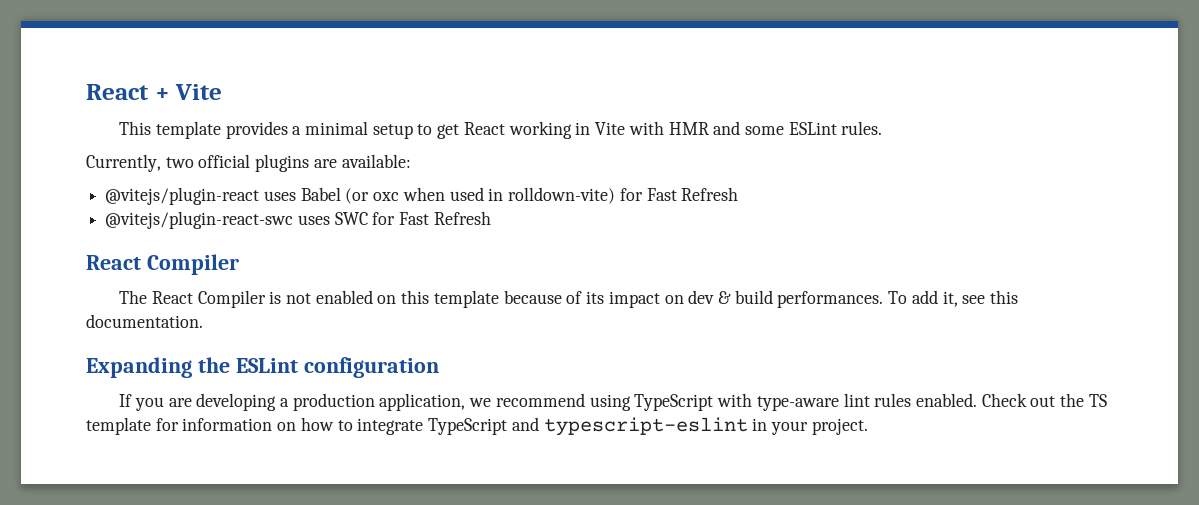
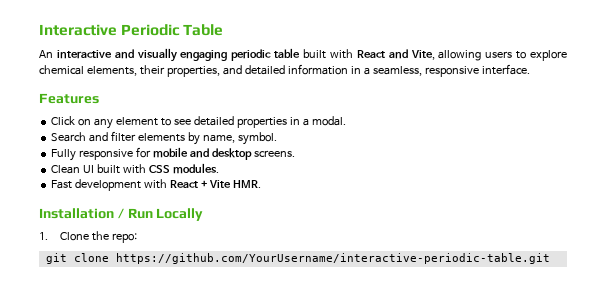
[86,84,223,100] [119,121,883,139] [86,154,411,172] [105,187,739,205] [105,211,491,229] [86,254,239,275] [119,290,1019,308] [86,314,203,328] [86,357,439,378] [119,393,1107,411] [86,417,868,436] React + Vite // This template provides a minimal setup to get React working in Vite with HMR and some ESLint rules. // Currently, two official plugins are available: // @vitejs/plugin-react uses Babel (or oxc when used in rolldown-vite) for Fast Refresh // @vitejs/plugin-react-swc uses SWC for Fast Refresh // React Compiler // The React Compiler is not enabled on this template because of its impact on dev & build performances. To add it, see this documentation. // Expanding the ESLint configuration // If you are developing a production application, we recommend using TypeScript with type-aware lint rules enabled. Check out the TS template for information on how to integrate TypeScript and typescript-eslint in your project. -> [39,24,224,36] [39,48,568,62] [39,64,530,77] [39,93,99,104] [51,116,346,129] [51,131,277,145] [51,147,295,161] [51,163,219,174] [51,179,261,191] [39,208,204,221] [39,231,138,243] [45,253,550,264] Interactive Periodic Table // An interactive and visually engaging periodic table built with React and Vite, allowing users to explore chemical elements, their properties, and detailed information in a seamless, responsive interface. // Features // Click on any element to see detailed properties in a modal. // Search and filter elements by name, symbol. // Fully responsive for mobile and desktop screens. // Clean UI built with CSS modules. // Fast development with React + Vite HMR. // Installation / Run Locally // 1. Clone the repo: // git clone https://github.com/YourUsername/interactive-periodic-table.git

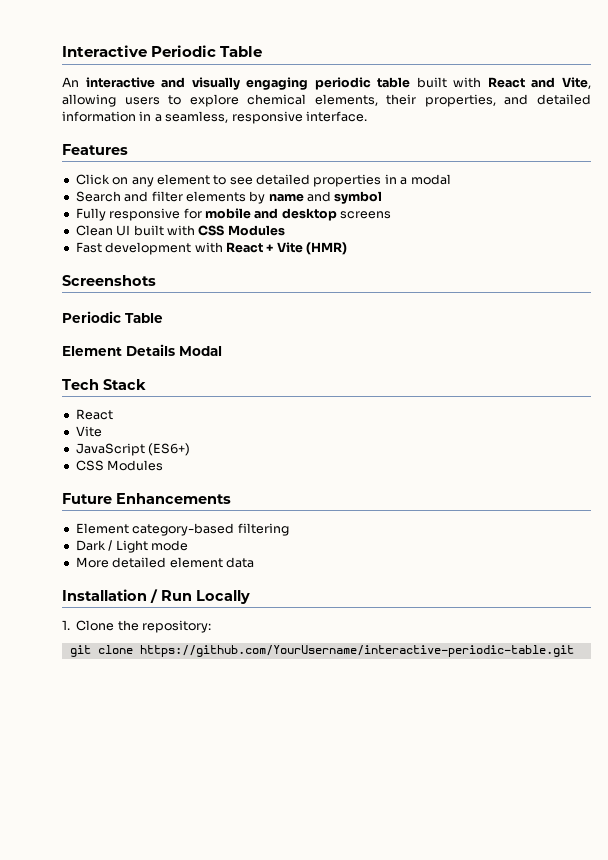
[311,116,346,126] modal. -> [410,174,451,185] modal
[202,132,277,145] name, symbol. -> [268,191,383,204] name and symbol
[253,150,295,157] screens. -> [340,211,391,219] screens
[172,163,219,174] modules. -> [227,225,285,236] Modules
[232,180,261,188] HMR. -> [306,242,347,255] [62,275,156,286] [62,311,163,323] [62,344,222,356] [62,379,146,390] [75,409,113,420] [75,426,102,437] [75,443,191,456] [75,460,164,471] [62,493,231,504] [75,523,289,536] [75,540,188,553] [75,557,254,568] (HMR) // Screenshots // Periodic Table // Element Details Modal // Tech Stack // React // Vite // JavaScript (ES6+) // CSS Modules // Future Enhancements // Element category-based filtering // Dark / Light mode // More detailed element data
[112,233,138,243] repo: -> [142,620,211,633] repository:

